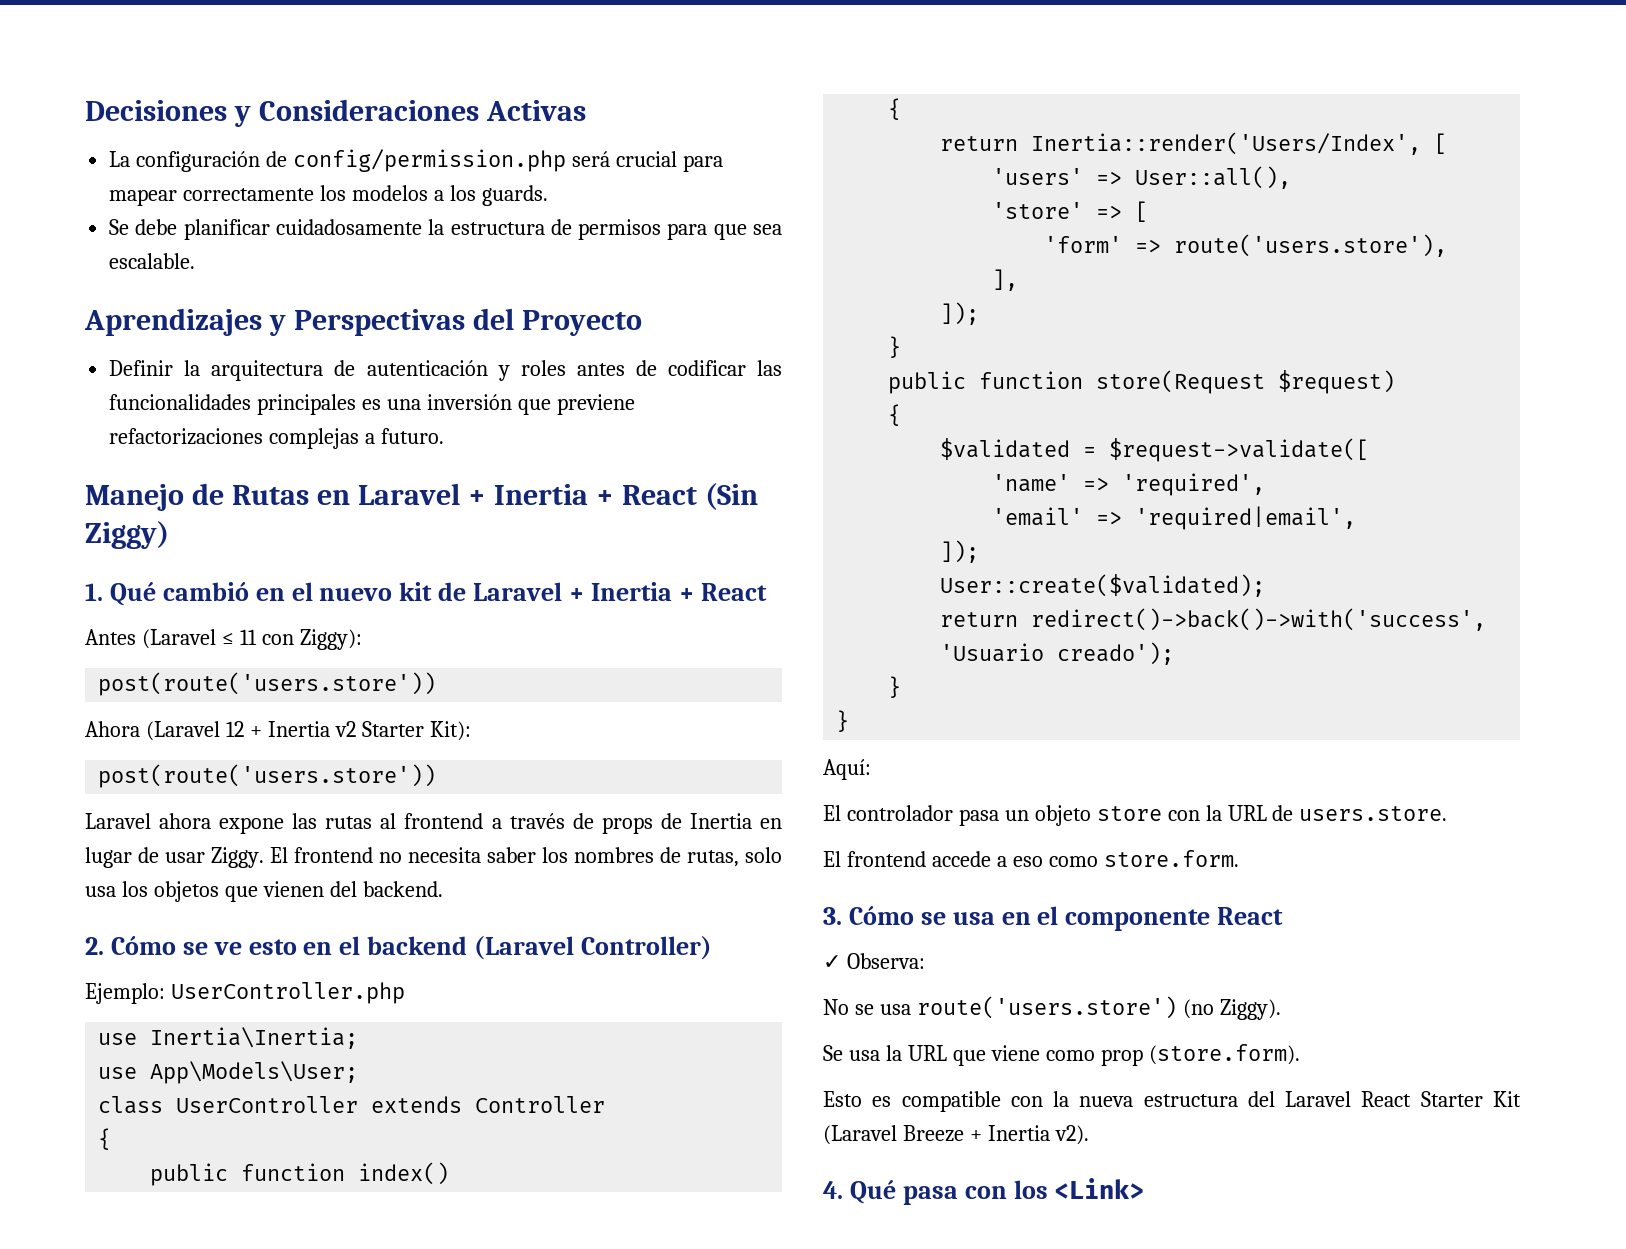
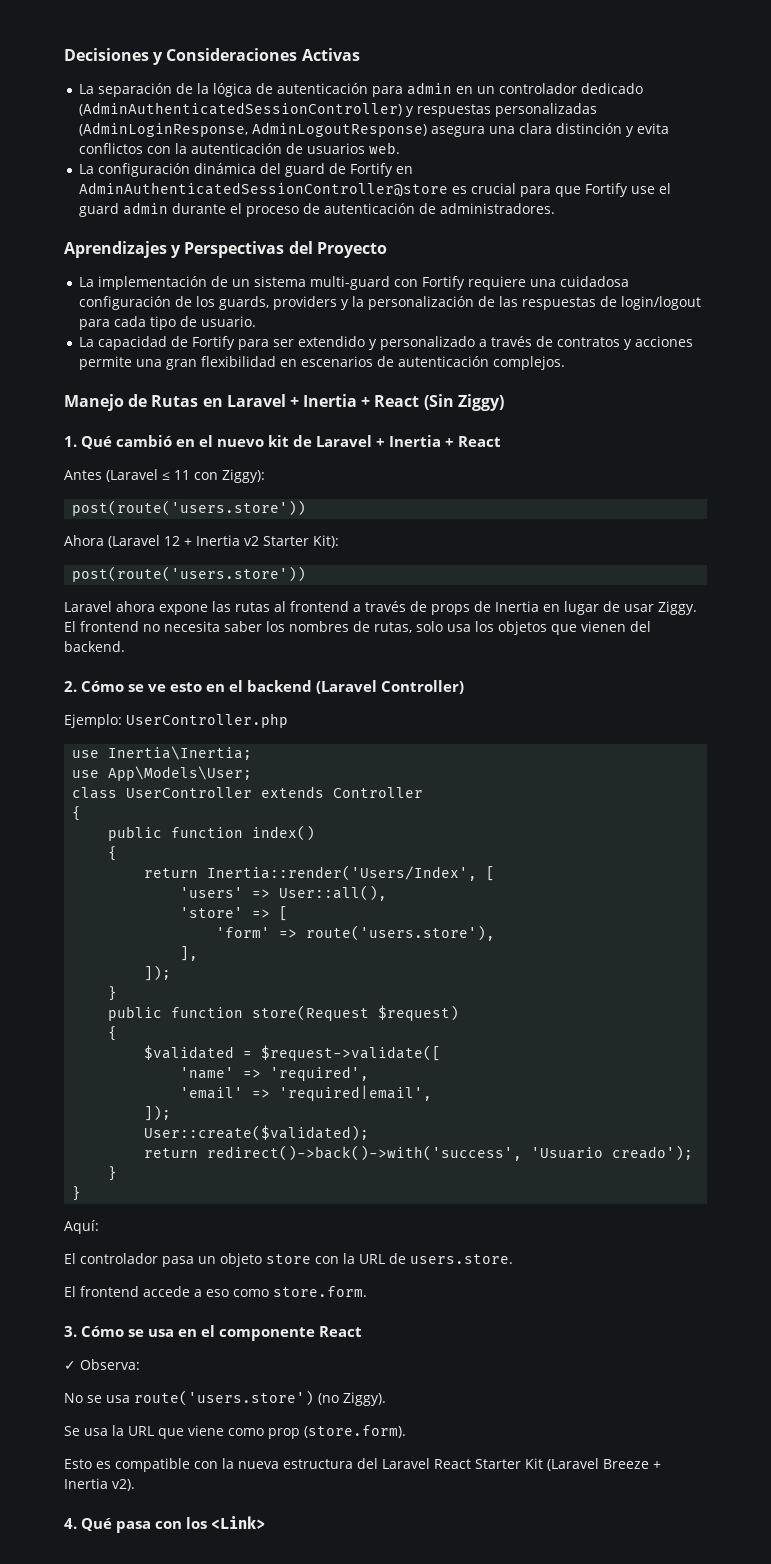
[136,149,723,172] [109,185,548,206] [109,219,782,240] [109,253,196,269] configuración de config/permission.php será crucial para mapear correctamente los modelos a los guards. // Se debe planificar cuidadosamente la estructura de permisos para que sea escalable. -> [98,82,644,97] [79,102,598,117] [79,122,670,137] [79,142,401,154] [79,163,414,177] [79,182,672,197] [79,202,556,217] separación de la lógica de autenticación para admin en un controlador dedicado (AdminAuthenticatedSessionController) y respuestas personalizadas (AdminLoginResponse, AdminLogoutResponse) asegura una clara distinción y evita conflictos con la autenticación de usuarios web. // La configuración dinámica del guard de Fortify en AdminAuthenticatedSessionController@store es crucial para que Fortify use el guard admin durante el proceso de autenticación de administradores.
[109,360,783,381] [109,394,635,415] [109,428,445,449] Definir la arquitectura de autenticación y roles antes de codificar las funcionalidades principales es una inversión que previene refactorizaciones complejas a futuro. -> [79,276,630,290] [79,296,702,310] [79,316,257,330] [79,336,694,350] [79,356,566,370] La implementación de un sistema multi-guard con Fortify requiere una cuidadosa configuración de los guards, providers y la personalización de las respuestas de login/logout para cada tipo de usuario. // La capacidad de Fortify para ser extendido y personalizado a través de contratos y acciones permite una gran flexibilidad en escenarios de autenticación complejos.

